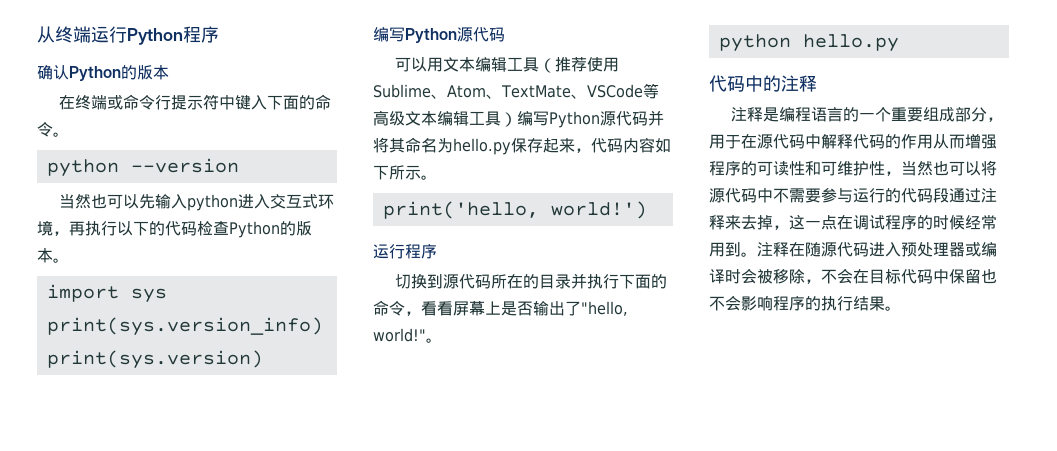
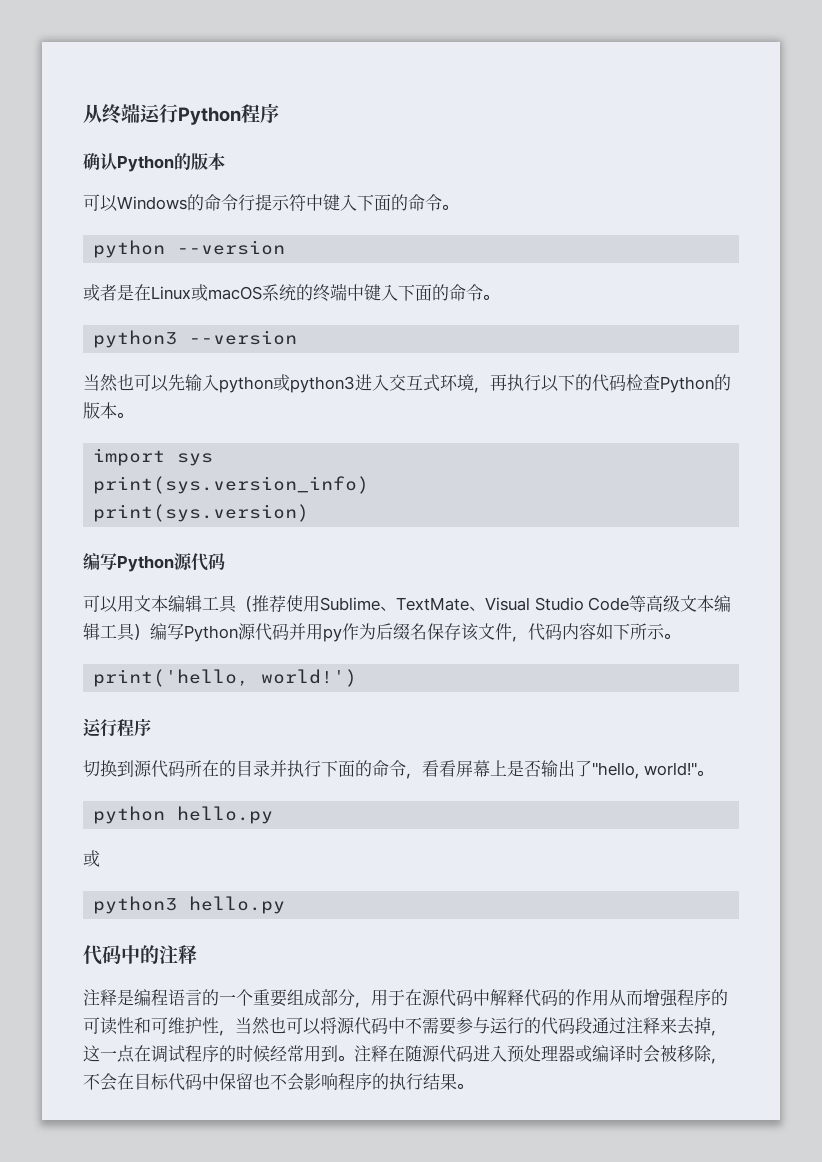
[59,95,124,110] 在终端或 -> [83,194,204,212] 可以Windows的
(239, 165) none -> [83,283,499,302] [93,330,298,348] // 或者是在Linux或macOS系统的终端中键入下面的命令。 // python3 --version
(239, 202) none -> [273,374,355,393] 或python3
[447,84,643,99] Atom、TextMate、VSCode -> [396,597,630,611] TextMate、Visual Studio Code
[373,137,575,155] 将其命名为hello.py保存起来 -> [306,623,512,642] 用py作为后缀名保存该文件
(899, 43) none -> [83,850,100,867] [93,896,286,914] // 或 // python3 hello.py

